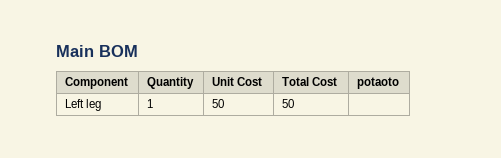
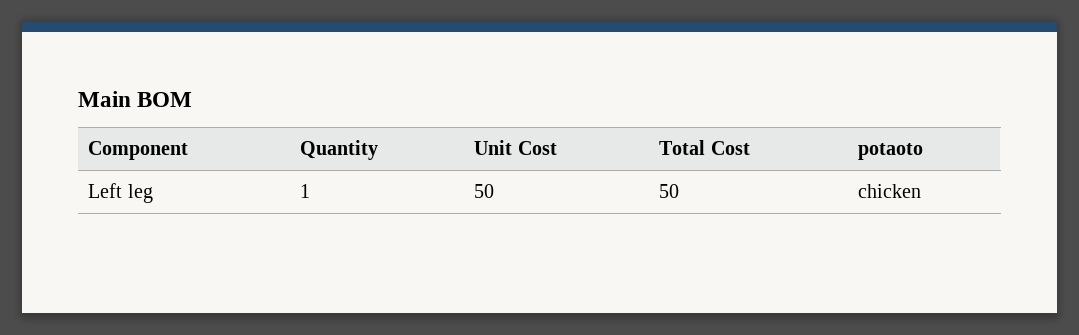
(295, 103) none -> [858,184,922,198] chicken

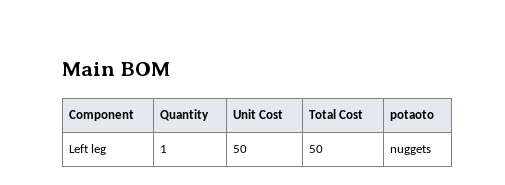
[858,184,922,198] chicken -> [389,145,431,155] nuggets

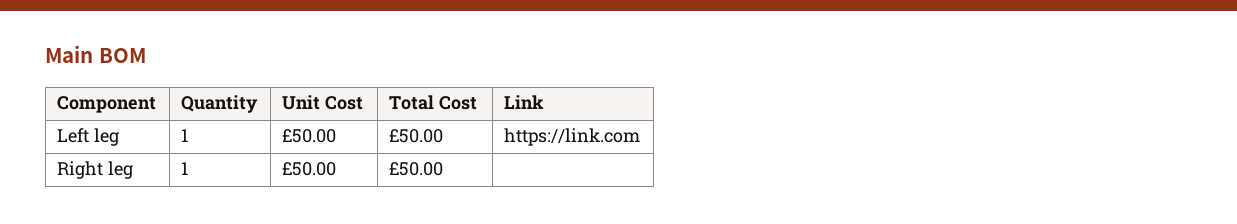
[389,110,434,121] potaoto -> [504,95,545,109] Link
[232,145,247,153] [308,145,323,153] [389,145,431,155] 50 | 50 | nuggets -> [282,129,337,143] [389,129,444,143] [504,128,641,146] [57,161,133,179] [181,162,189,175] [282,162,337,176] [389,162,444,176] £50.00 | £50.00 | https://link.com // Right leg | 1 | £50.00 | £50.00 |

